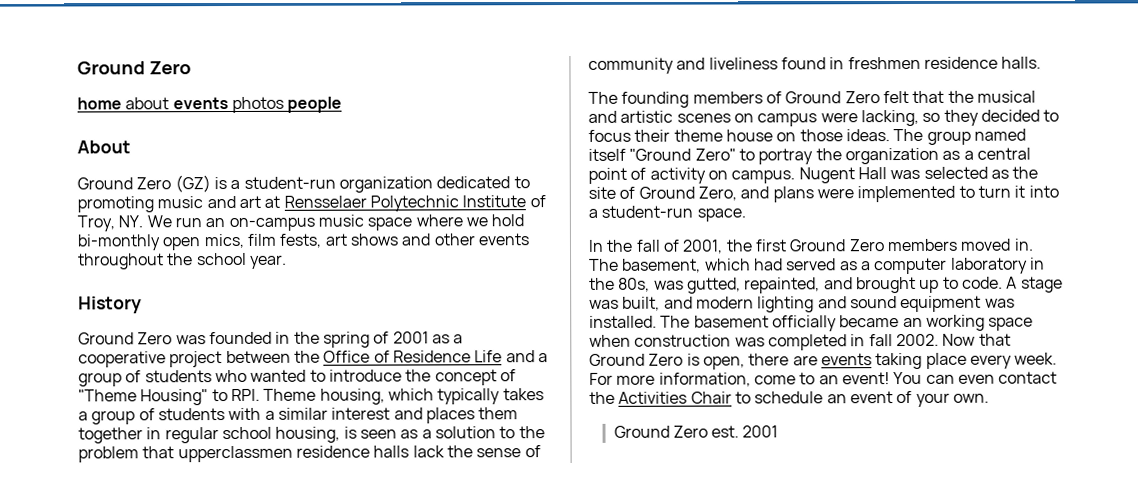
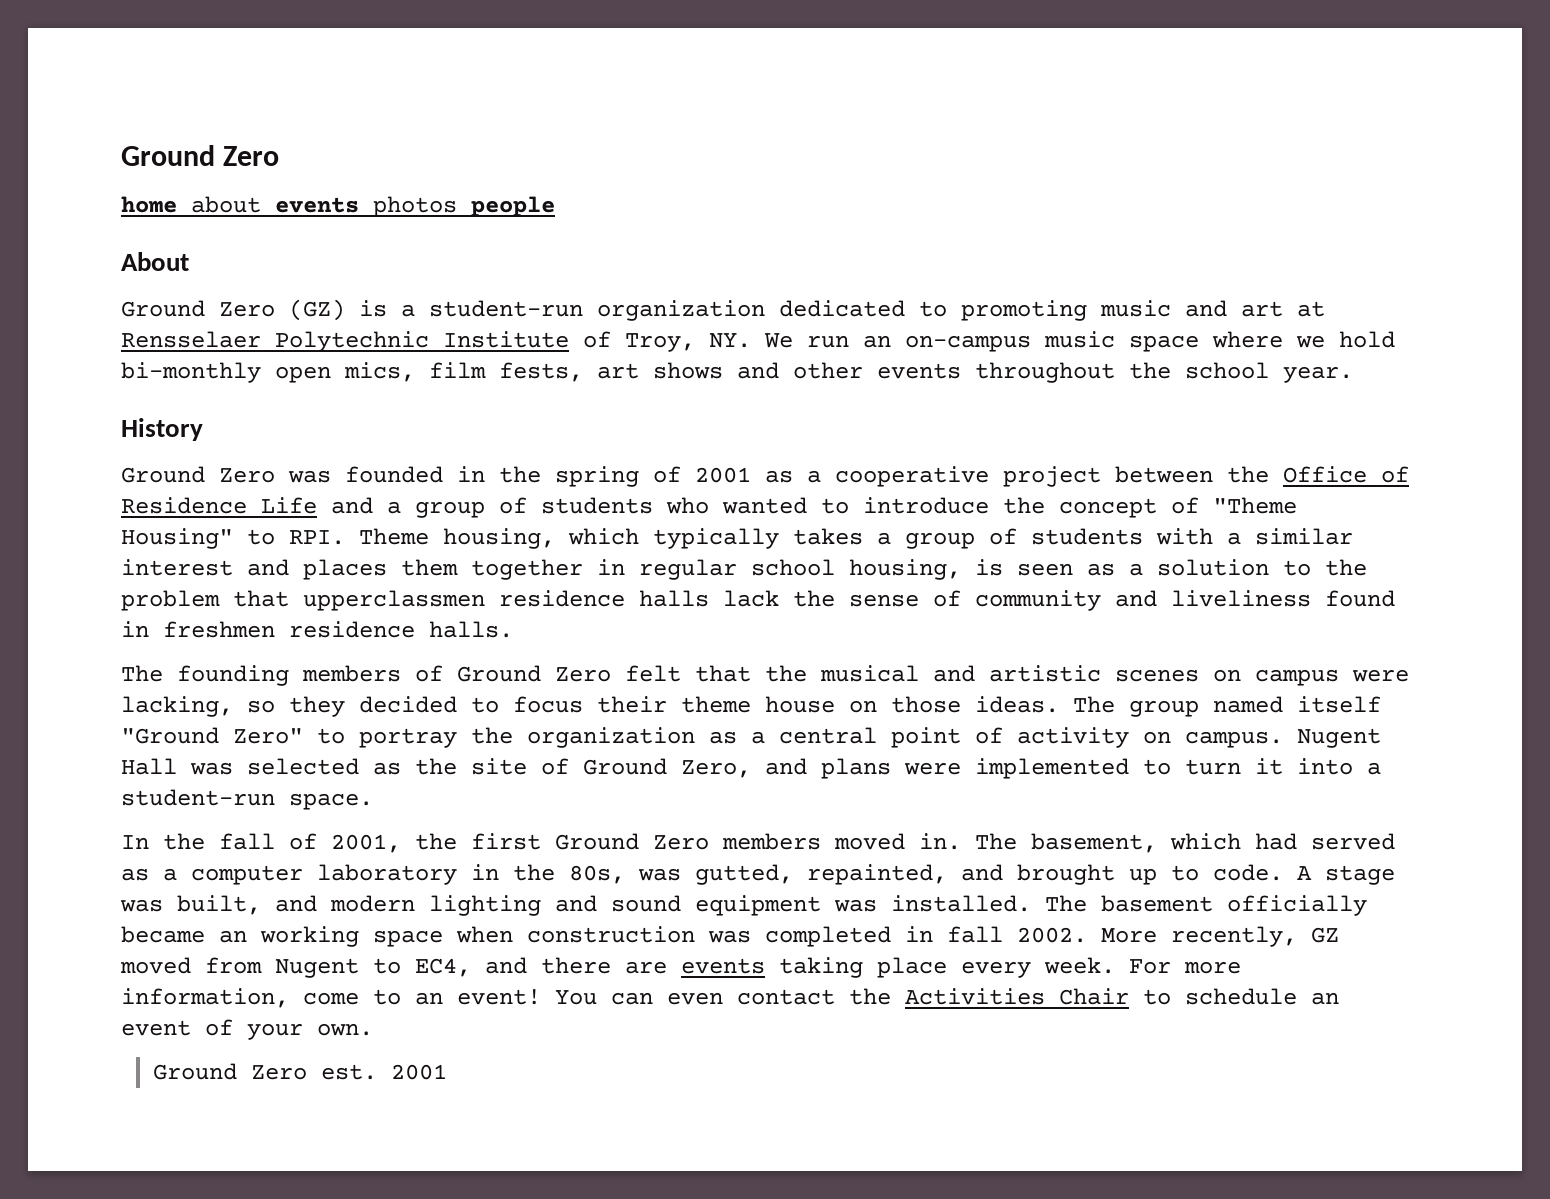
[942,333,1011,346] [589,353,745,370] Now that Ground Zero is open, -> [1101,926,1339,947] [120,957,527,978] More recently, GZ moved from Nugent to EC4, and

